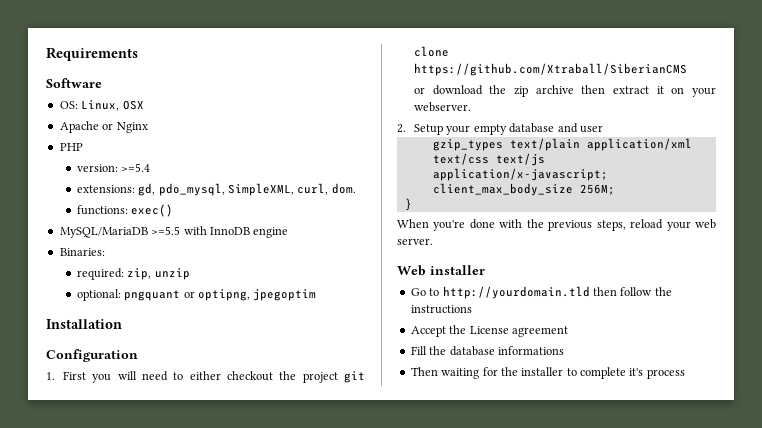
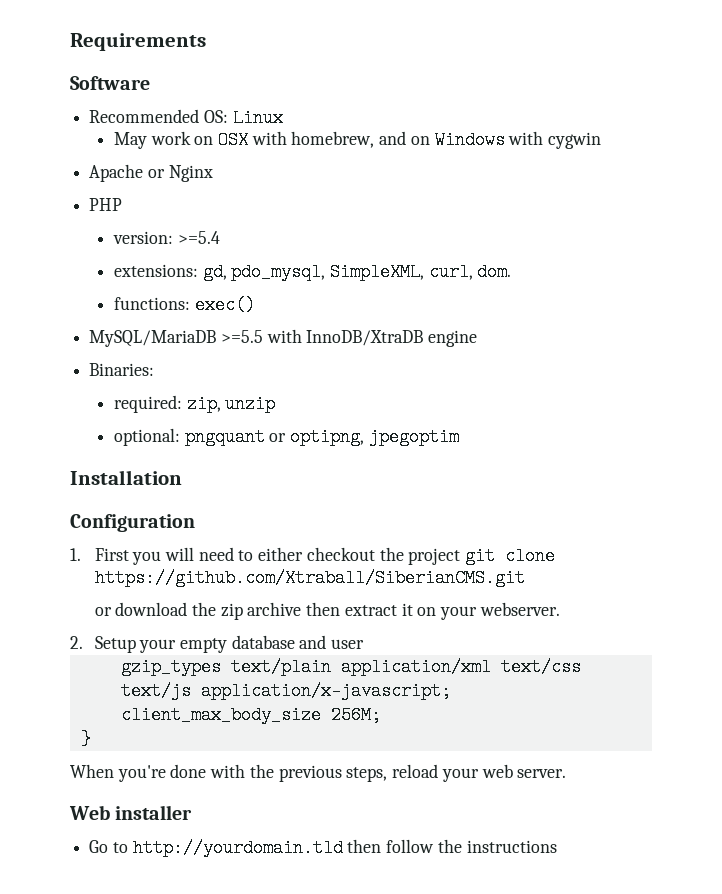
[59,100,144,111] OS: Linux, OSX -> [89,109,283,127] [113,131,602,149] Recommended OS: Linux // May work on OSX with homebrew, and on Windows with cygwin
[209,227,250,235] InnoDB -> [306,330,424,346] InnoDB/XtraDB
[414,63,688,76] https://github.com/Xtraball/SiberianCMS -> [94,569,525,587] https://github.com/Xtraball/SiberianCMS.git
[410,325,568,337] [410,346,564,356] [410,367,685,379] // Accept the License agreement // Fill the database informations // Then waiting for the installer to complete it's process -> (557, 846) none

